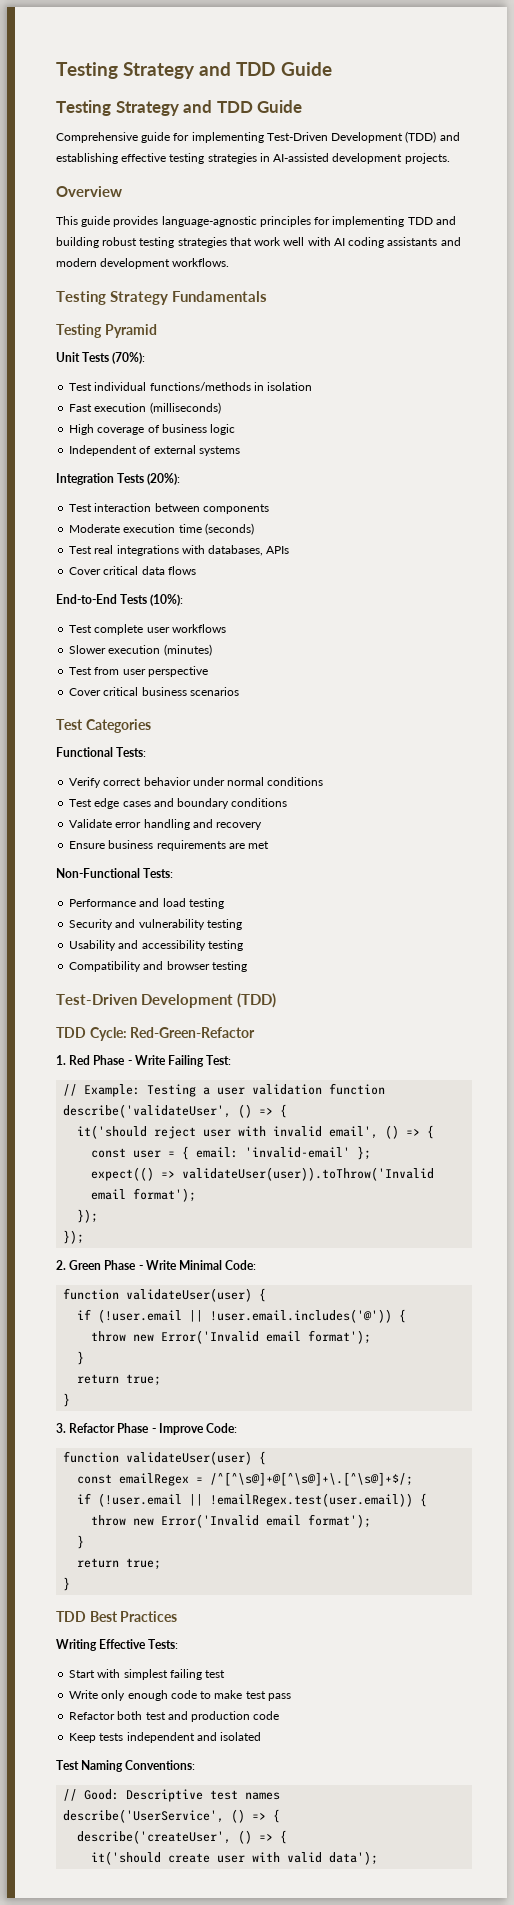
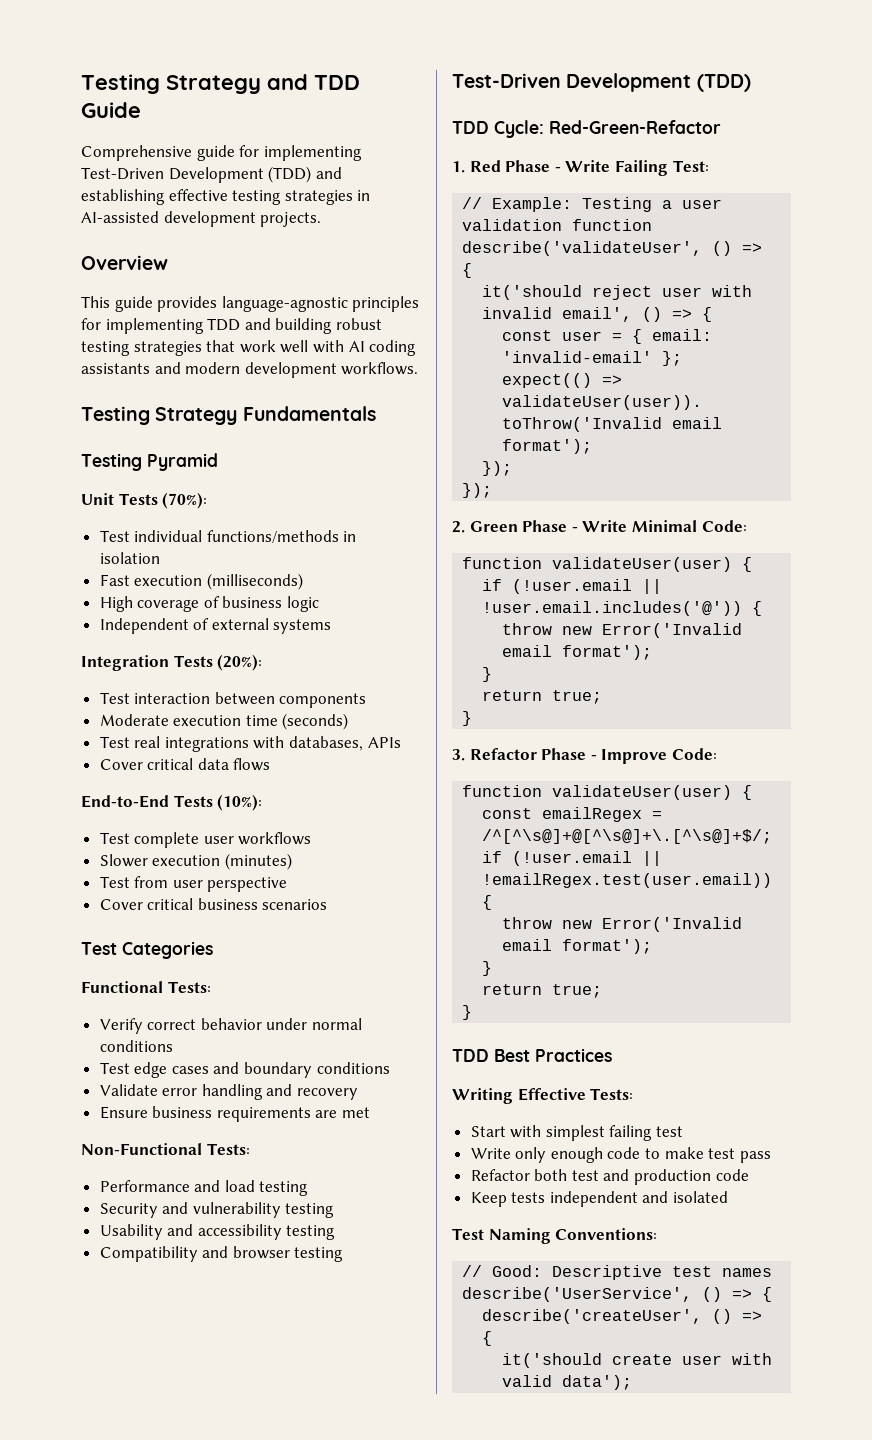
[56,62,332,79] [56,100,303,116] Testing Strategy and TDD Guide // Testing Strategy and TDD Guide -> [81,74,360,94] [81,102,141,118] Testing Strategy and TDD Guide

